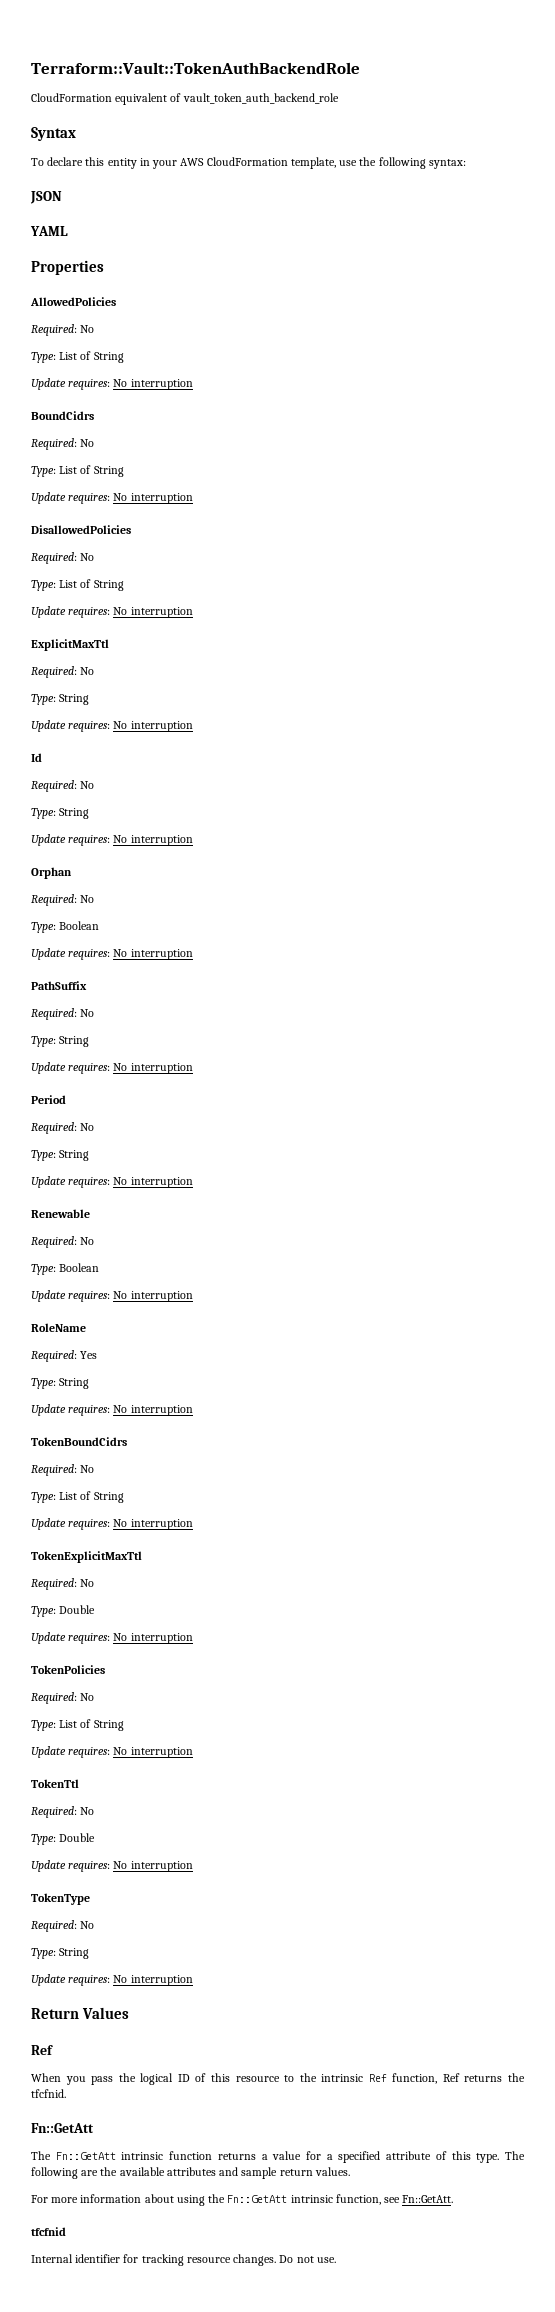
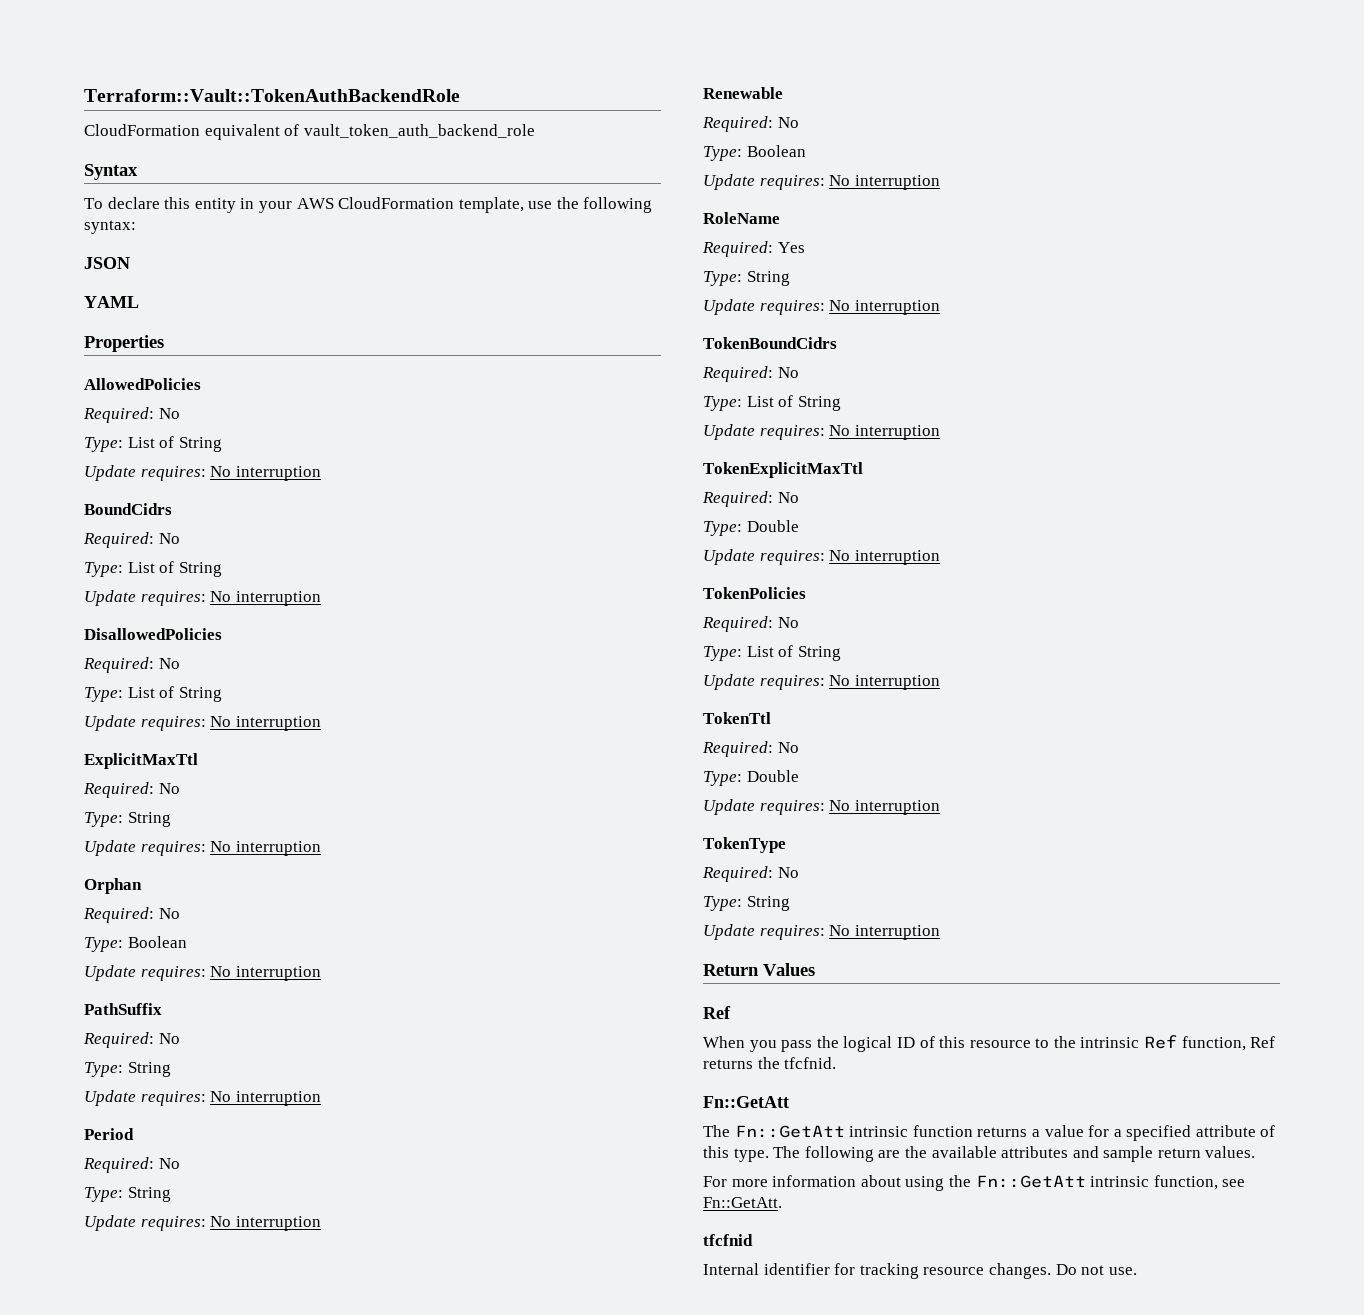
[31,753,42,762] [31,780,95,792] [31,808,90,819] [31,834,193,846] // Id // Required: No // Type: String // Update requires: No interruption -> (321, 848) none

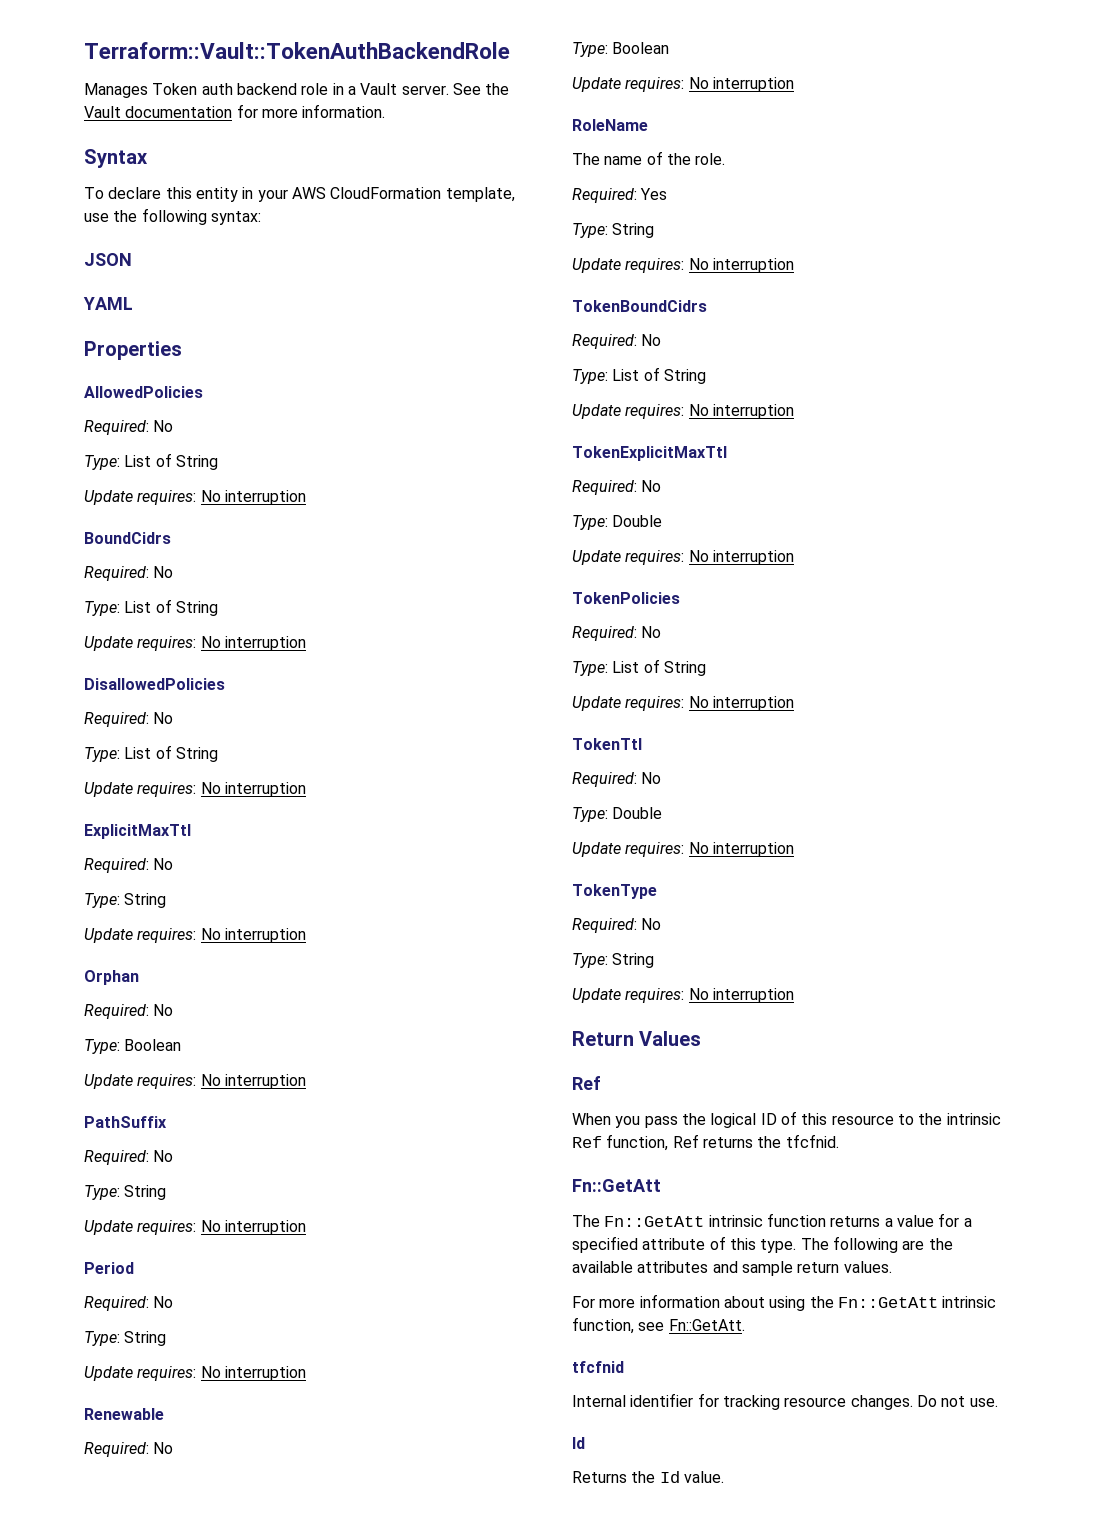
[84,124,535,140] CloudFormation equivalent of vault_token_auth_backend_role -> [84,83,510,98] [84,104,386,118] Manages Token auth backend role in a Vault server. See the Vault documentation for more information.
(780, 218) none -> [572,151,726,165] // The name of the role.
(1137, 1271) none -> [572,1437,585,1449] [572,1471,724,1483] // Id // Returns the Id value.

